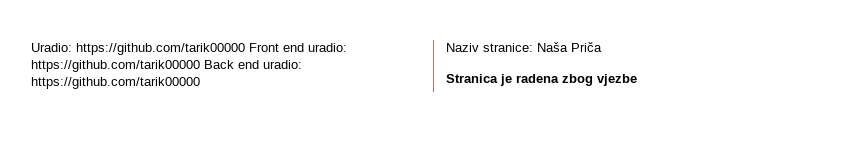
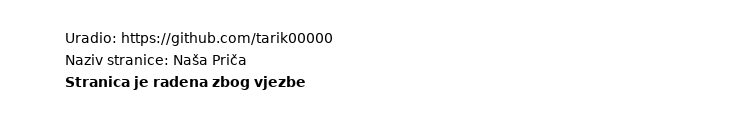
[249,43,347,52] [31,60,302,72] [31,77,200,89] Front end uradio: https://github.com/tarik00000 Back end uradio: https://github.com/tarik00000 -> (333, 39) none

